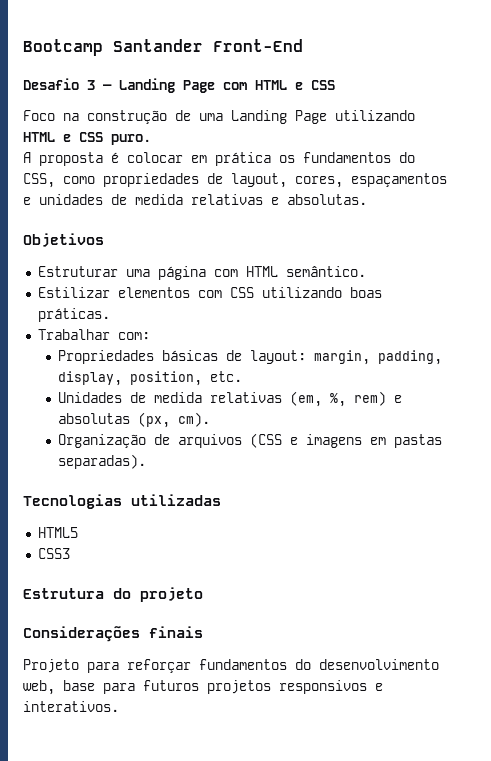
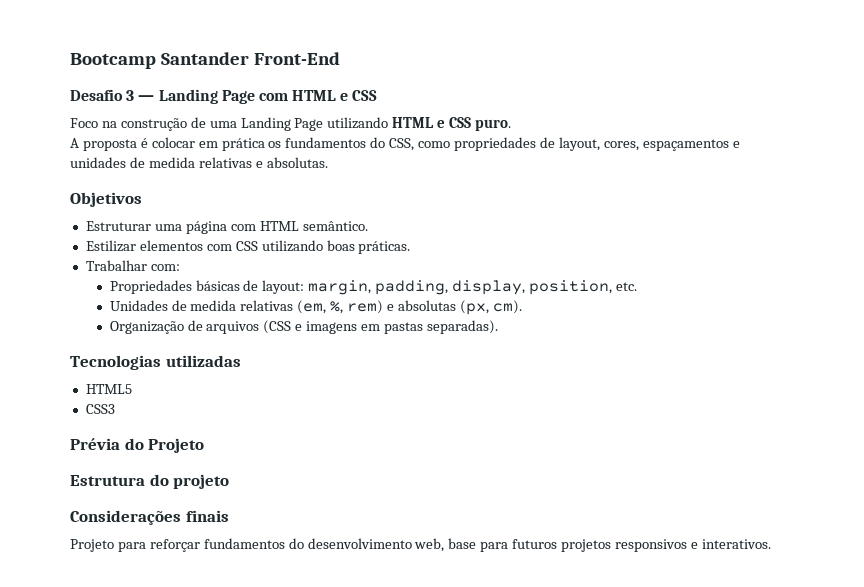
(70, 553) none -> [70,438,205,453] // Prévia do Projeto

